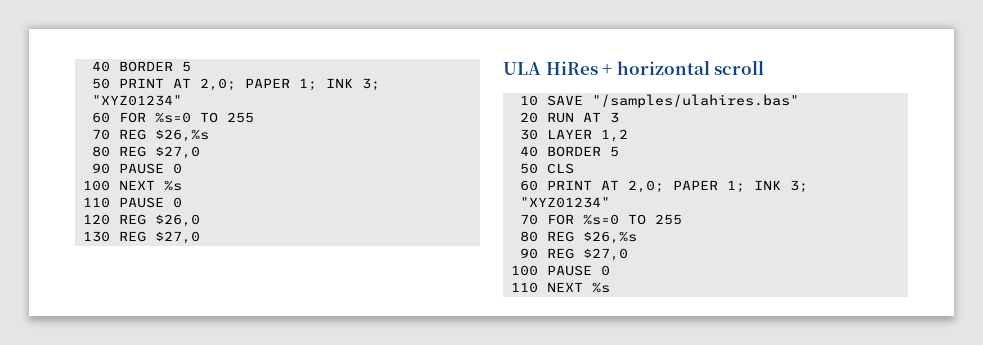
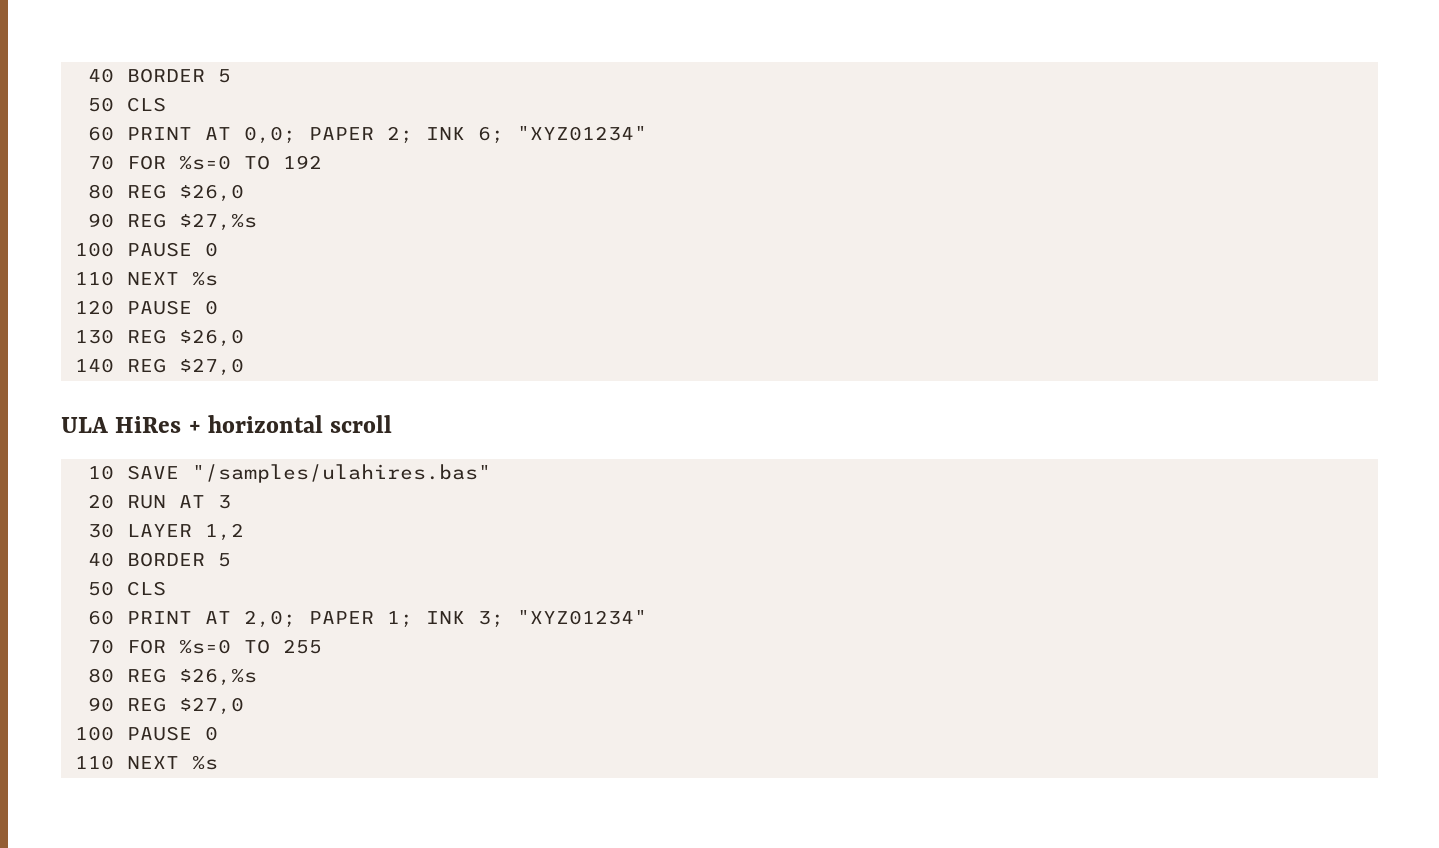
[91,61,191,72] [91,78,380,91] [91,95,182,106] [91,112,254,123] [91,129,209,142] [91,146,200,159] [91,163,182,174] [82,180,110,191] 40 BORDER 5 // 50 PRINT AT 2,0; PAPER 1; INK 3; "XYZ01234" // 60 FOR %s=0 TO 255 // 70 REG $26,%s // 80 REG $27,0 // 90 PAUSE 0 // 100 -> [87,68,231,83] [87,97,166,112] [87,126,647,144] [87,155,322,170] [87,184,244,202] [87,213,257,231] [74,242,218,257] [74,271,114,286] 40 BORDER 5 // 50 CLS // 60 PRINT AT 0,0; PAPER 2; INK 6; "XYZ01234" // 70 FOR %s=0 TO 192 // 80 REG $26,0 // 90 REG $27,%s // 100 PAUSE 0 // 110
[82,197,182,208] [82,214,200,227] [82,231,110,242] 110 PAUSE 0 // 120 REG $26,0 // 130 -> [74,300,218,315] [74,329,244,347] [74,358,114,373] 120 PAUSE 0 // 130 REG $26,0 // 140

